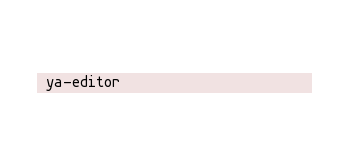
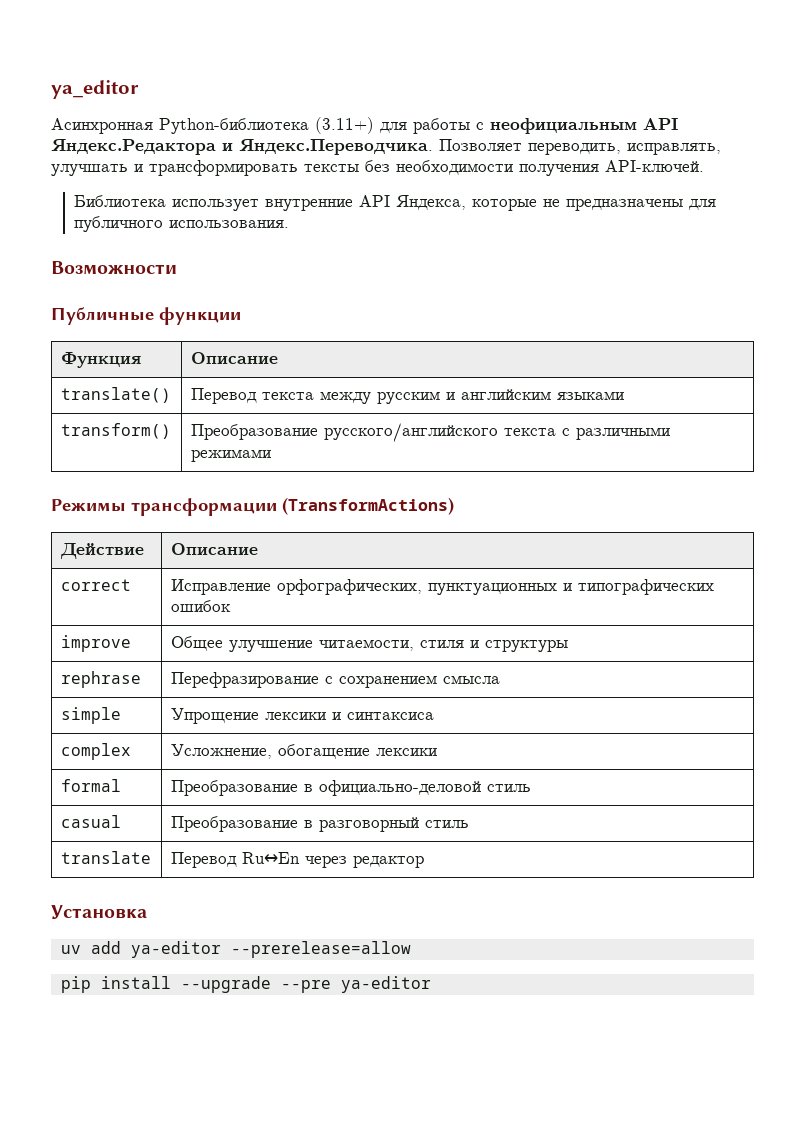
(46, 83) none -> [51,80,139,99] [51,117,678,134] [51,139,721,155] [51,160,704,176] [74,195,717,211] [74,216,290,232] [51,261,177,275] [51,307,241,325] [60,351,141,368] [190,352,278,364] [60,387,171,403] [190,388,624,404] [60,423,171,439] [190,423,670,442] [190,449,271,462] [51,497,454,516] [59,543,144,559] [170,543,258,555] [60,579,131,591] [170,579,714,595] [170,600,231,612] [60,635,131,652] [170,636,568,652] [60,671,141,688] [170,672,500,688] [60,707,121,724] [170,708,434,724] [60,743,131,760] [170,744,437,759] [60,779,121,792] [170,780,531,796] [60,815,121,828] [170,816,469,832] [60,851,151,864] [170,852,424,868] [51,905,147,919] [60,941,411,958] [60,976,331,993] ya_editor // Асинхронная Python-библиотека (3.11+) для работы с неофициальным API Яндекс.Редактора и Яндекс.Переводчика. Позволяет переводить, исправлять, улучшать и трансформировать тексты без необходимости получения API-ключей. // Библиотека использует внутренние API Яндекса, которые не предназначены для публичного использования. // Возможности // Публичные функции // Функция | Описание // translate() | Перевод текста между русским и английским языками // transform() | Преобразование русского/английского текста с различными режимами // Режимы трансформации (TransformActions) // Действие | Описание // correct | Исправление орфографических, пунктуационных и типографических ошибок // improve | Общее улучшение читаемости, стиля и структуры // rephrase | Перефразирование с сохранением смысла // simple | Упрощение лексики и синтаксиса // complex | Усложнение, обогащение лексики // formal | Преобразование в официально-деловой стиль // casual | Преобразование в разговорный стиль // translate | Перевод Ru↔En через редактор // Установка // uv add ya-editor --prerelease=allow // pip install --upgrade --pre

